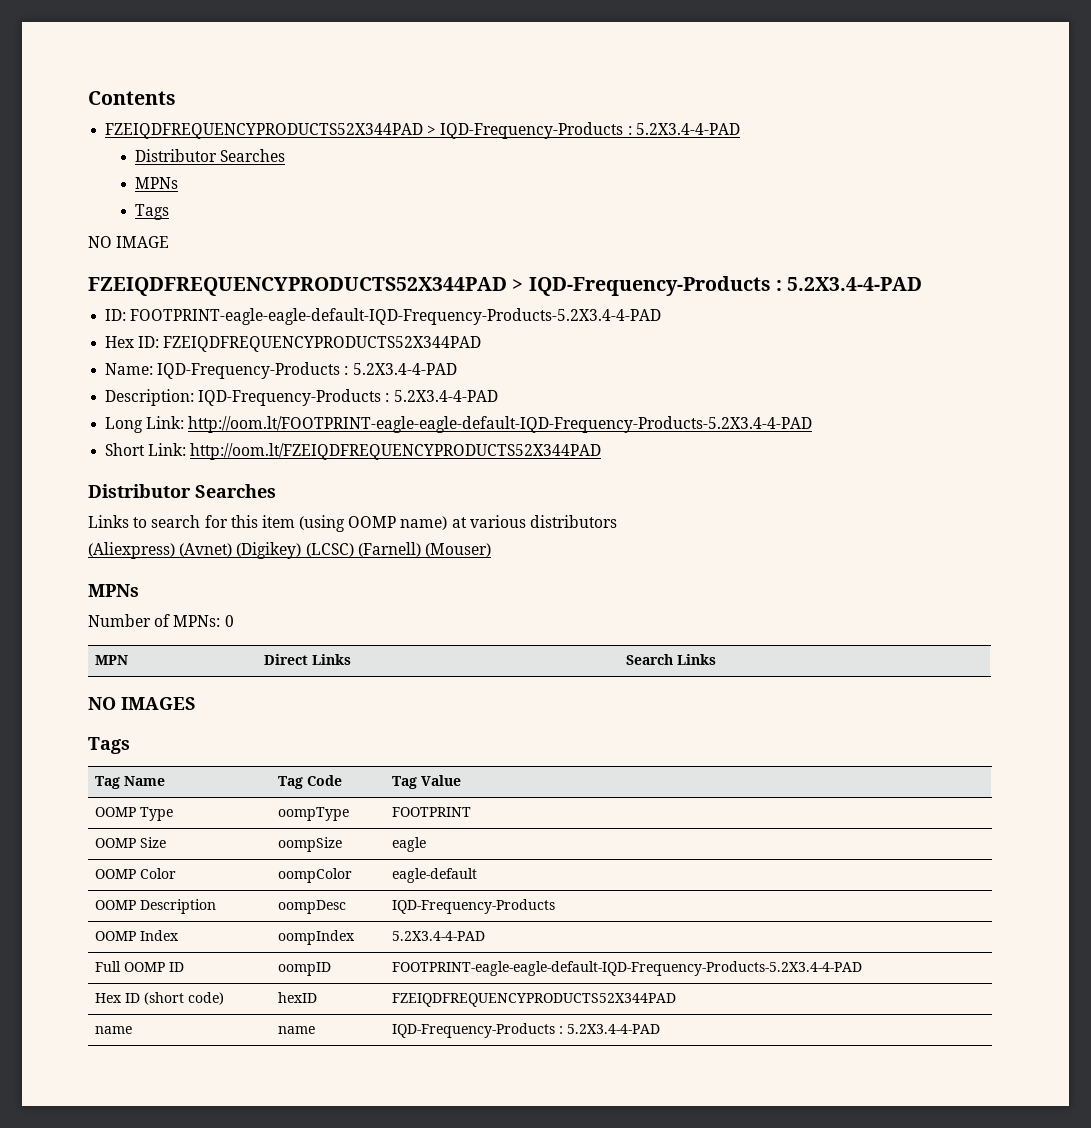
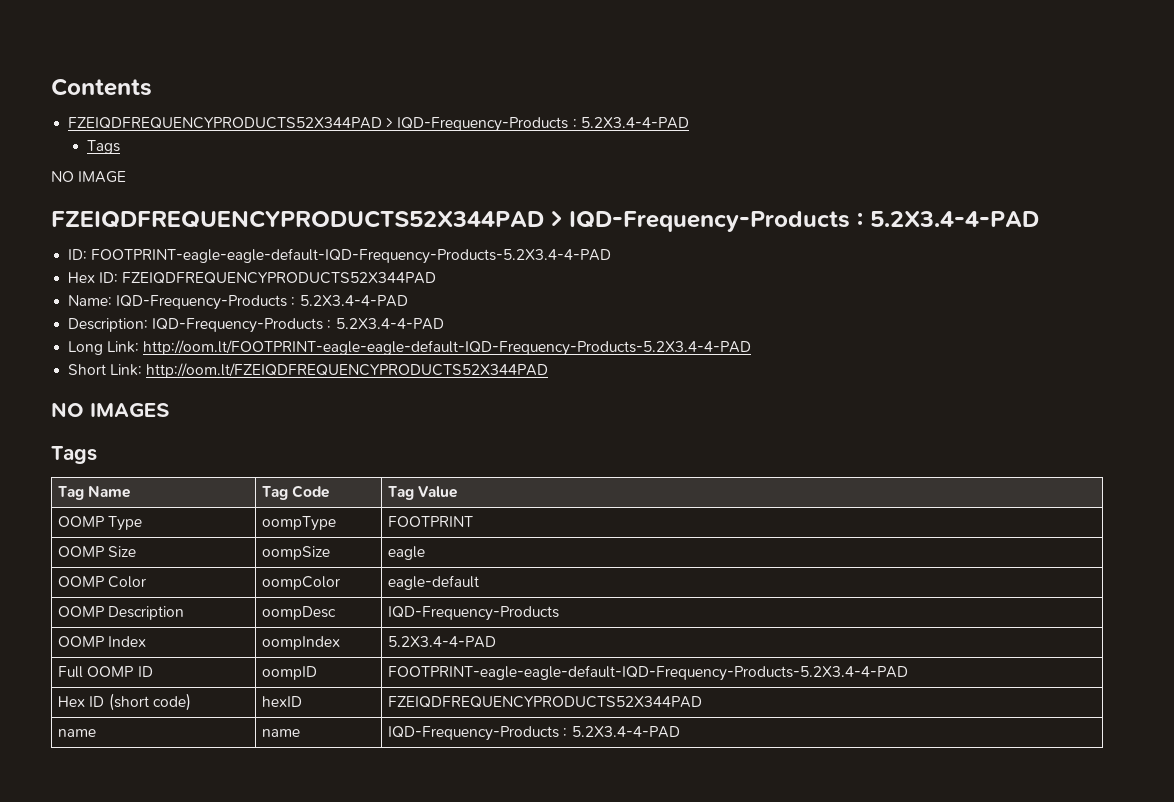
[135,149,286,162] [135,177,179,189] // Distributor Searches // MPNs -> (689, 123) none
[88,484,276,498] [88,515,618,532] [88,542,491,559] [88,584,139,597] [88,614,234,627] [95,655,129,665] [264,654,352,665] [626,654,717,665] // Distributor Searches // Links to search for this item (using OOMP name) at various distributors // (Aliexpress) (Avnet) (Digikey) (LCSC) (Farnell) (Mouser) // MPNs // Number of MPNs: 0 // MPN | Direct Links | Search Links -> (549, 370) none

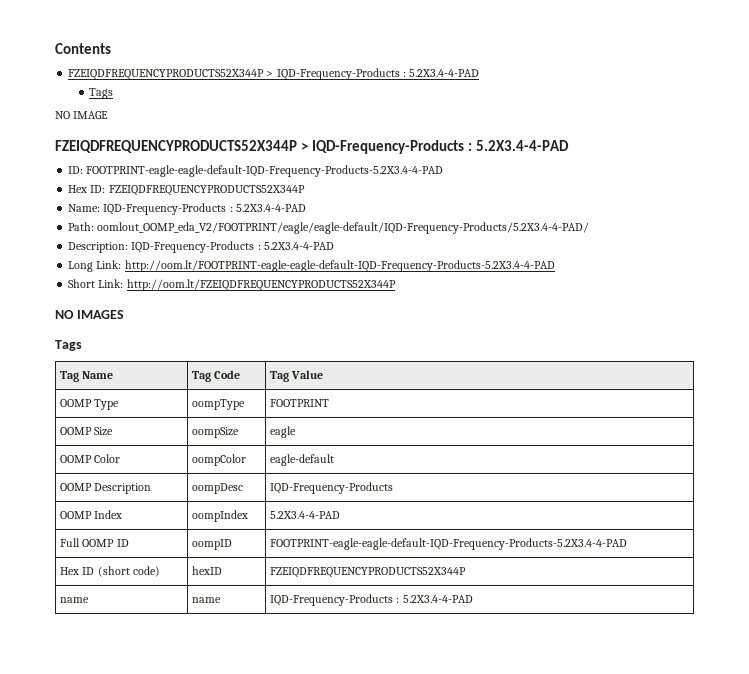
[68,117,383,129] FZEIQDFREQUENCYPRODUCTS52X344PAD -> [68,69,265,80] FZEIQDFREQUENCYPRODUCTS52X344P
[51,210,544,228] FZEIQDFREQUENCYPRODUCTS52X344PAD -> [55,140,297,153] FZEIQDFREQUENCYPRODUCTS52X344P
[122,272,437,284] FZEIQDFREQUENCYPRODUCTS52X344PAD -> [108,185,305,196] FZEIQDFREQUENCYPRODUCTS52X344P
(408, 301) none -> [68,222,590,234] // Path: oomlout_OOMP_eda_V2/FOOTPRINT/eagle/eagle-default/IQD-Frequency-Products/5.2X3.4-4-PAD/
[146,363,549,378] http://oom.lt/FZEIQDFREQUENCYPRODUCTS52X344PAD -> [126,279,396,291] http://oom.lt/FZEIQDFREQUENCYPRODUCTS52X344P
[388,696,703,708] FZEIQDFREQUENCYPRODUCTS52X344PAD -> [270,567,467,578] FZEIQDFREQUENCYPRODUCTS52X344P

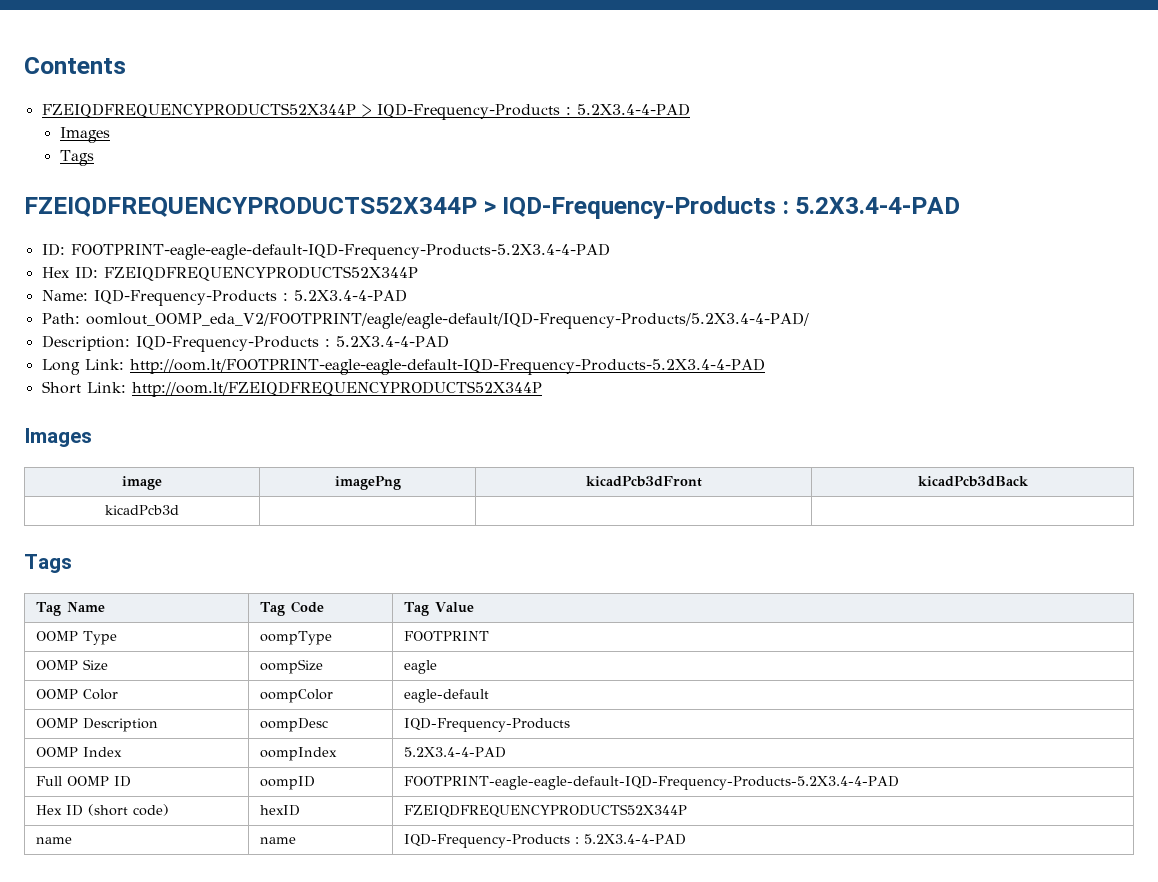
[89,88,114,99] [55,111,109,119] // Tags // NO IMAGE -> [59,127,110,143] [59,150,94,166] // Images // Tags
[55,310,124,319] NO IMAGES -> [24,428,92,447] [122,476,162,490] [334,476,401,490] [585,476,702,487] [917,476,1029,487] [105,505,179,515] Images // image | imagePng | kicadPcb3dFront | kicadPcb3dBack // kicadPcb3d | | |

